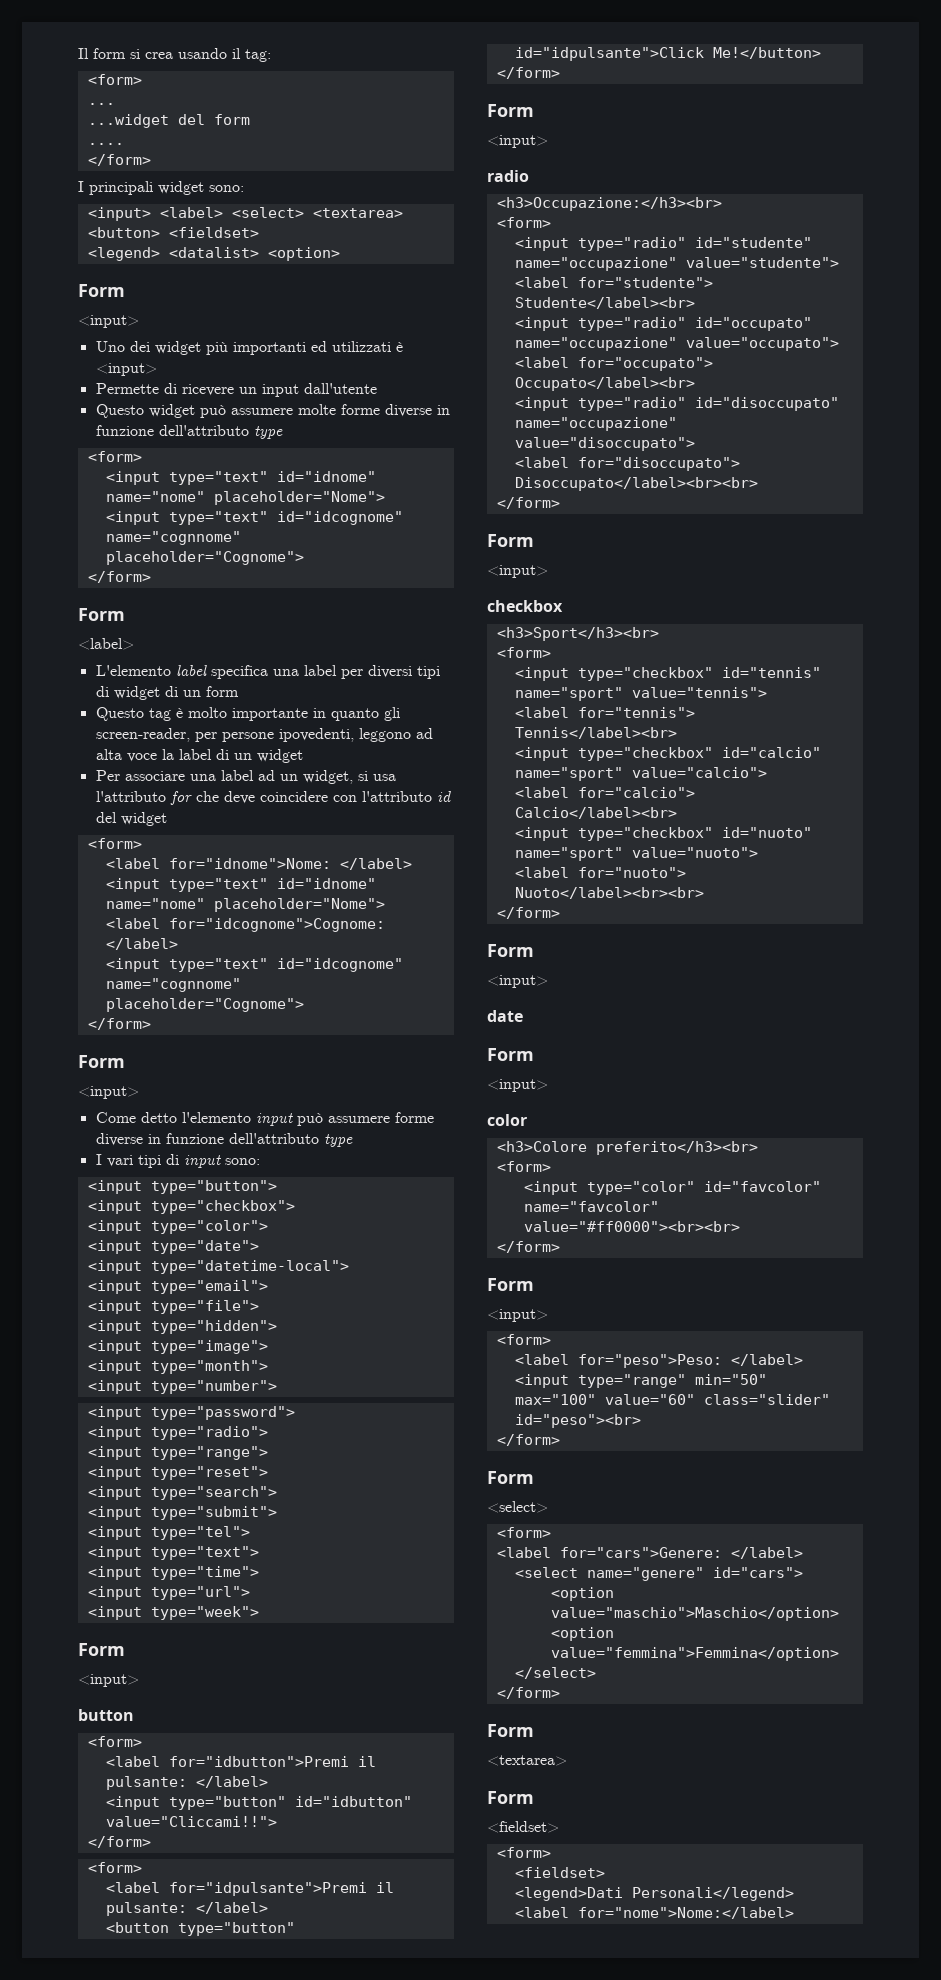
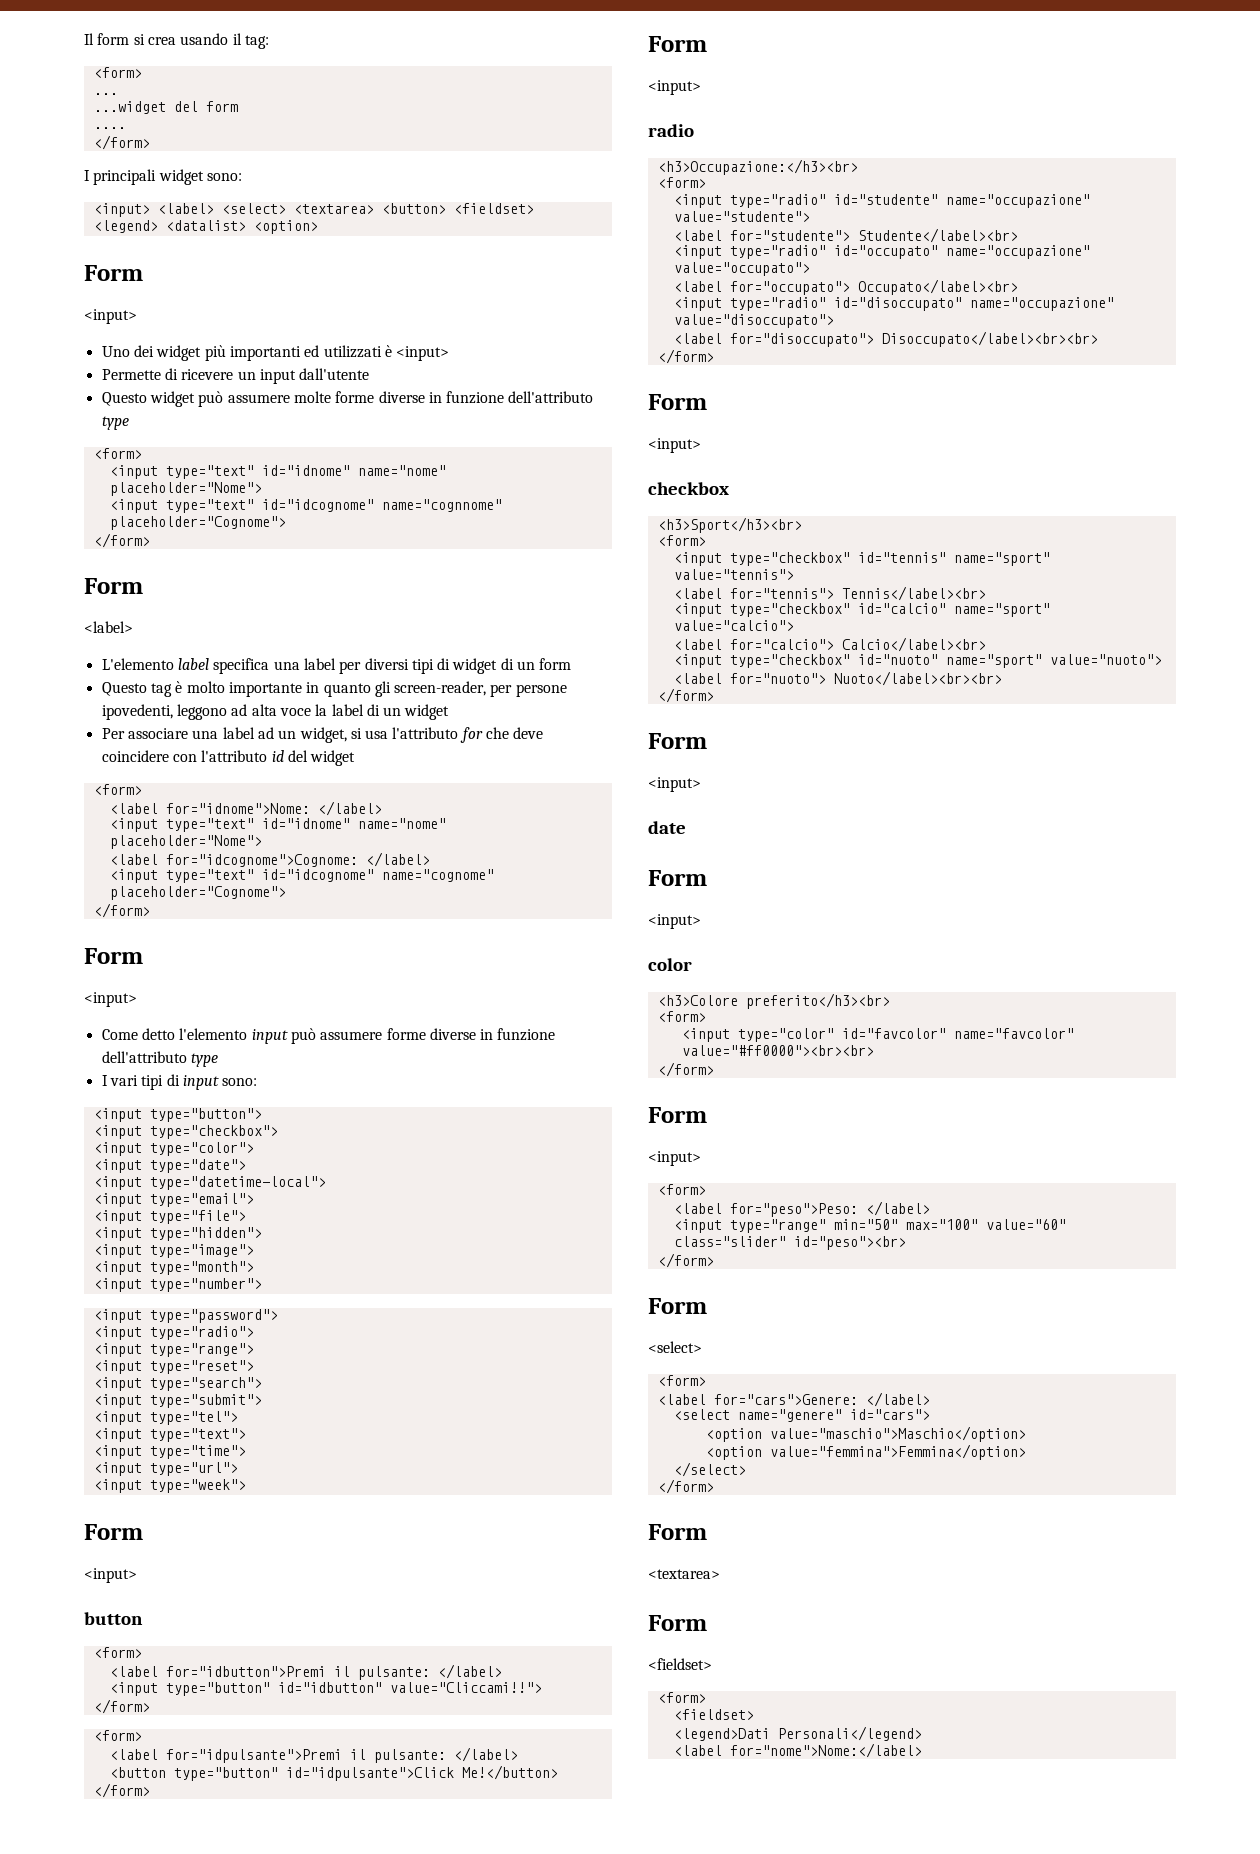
[105,978,241,992] name="cognnome" -> [381,869,494,882] name="cognome"

